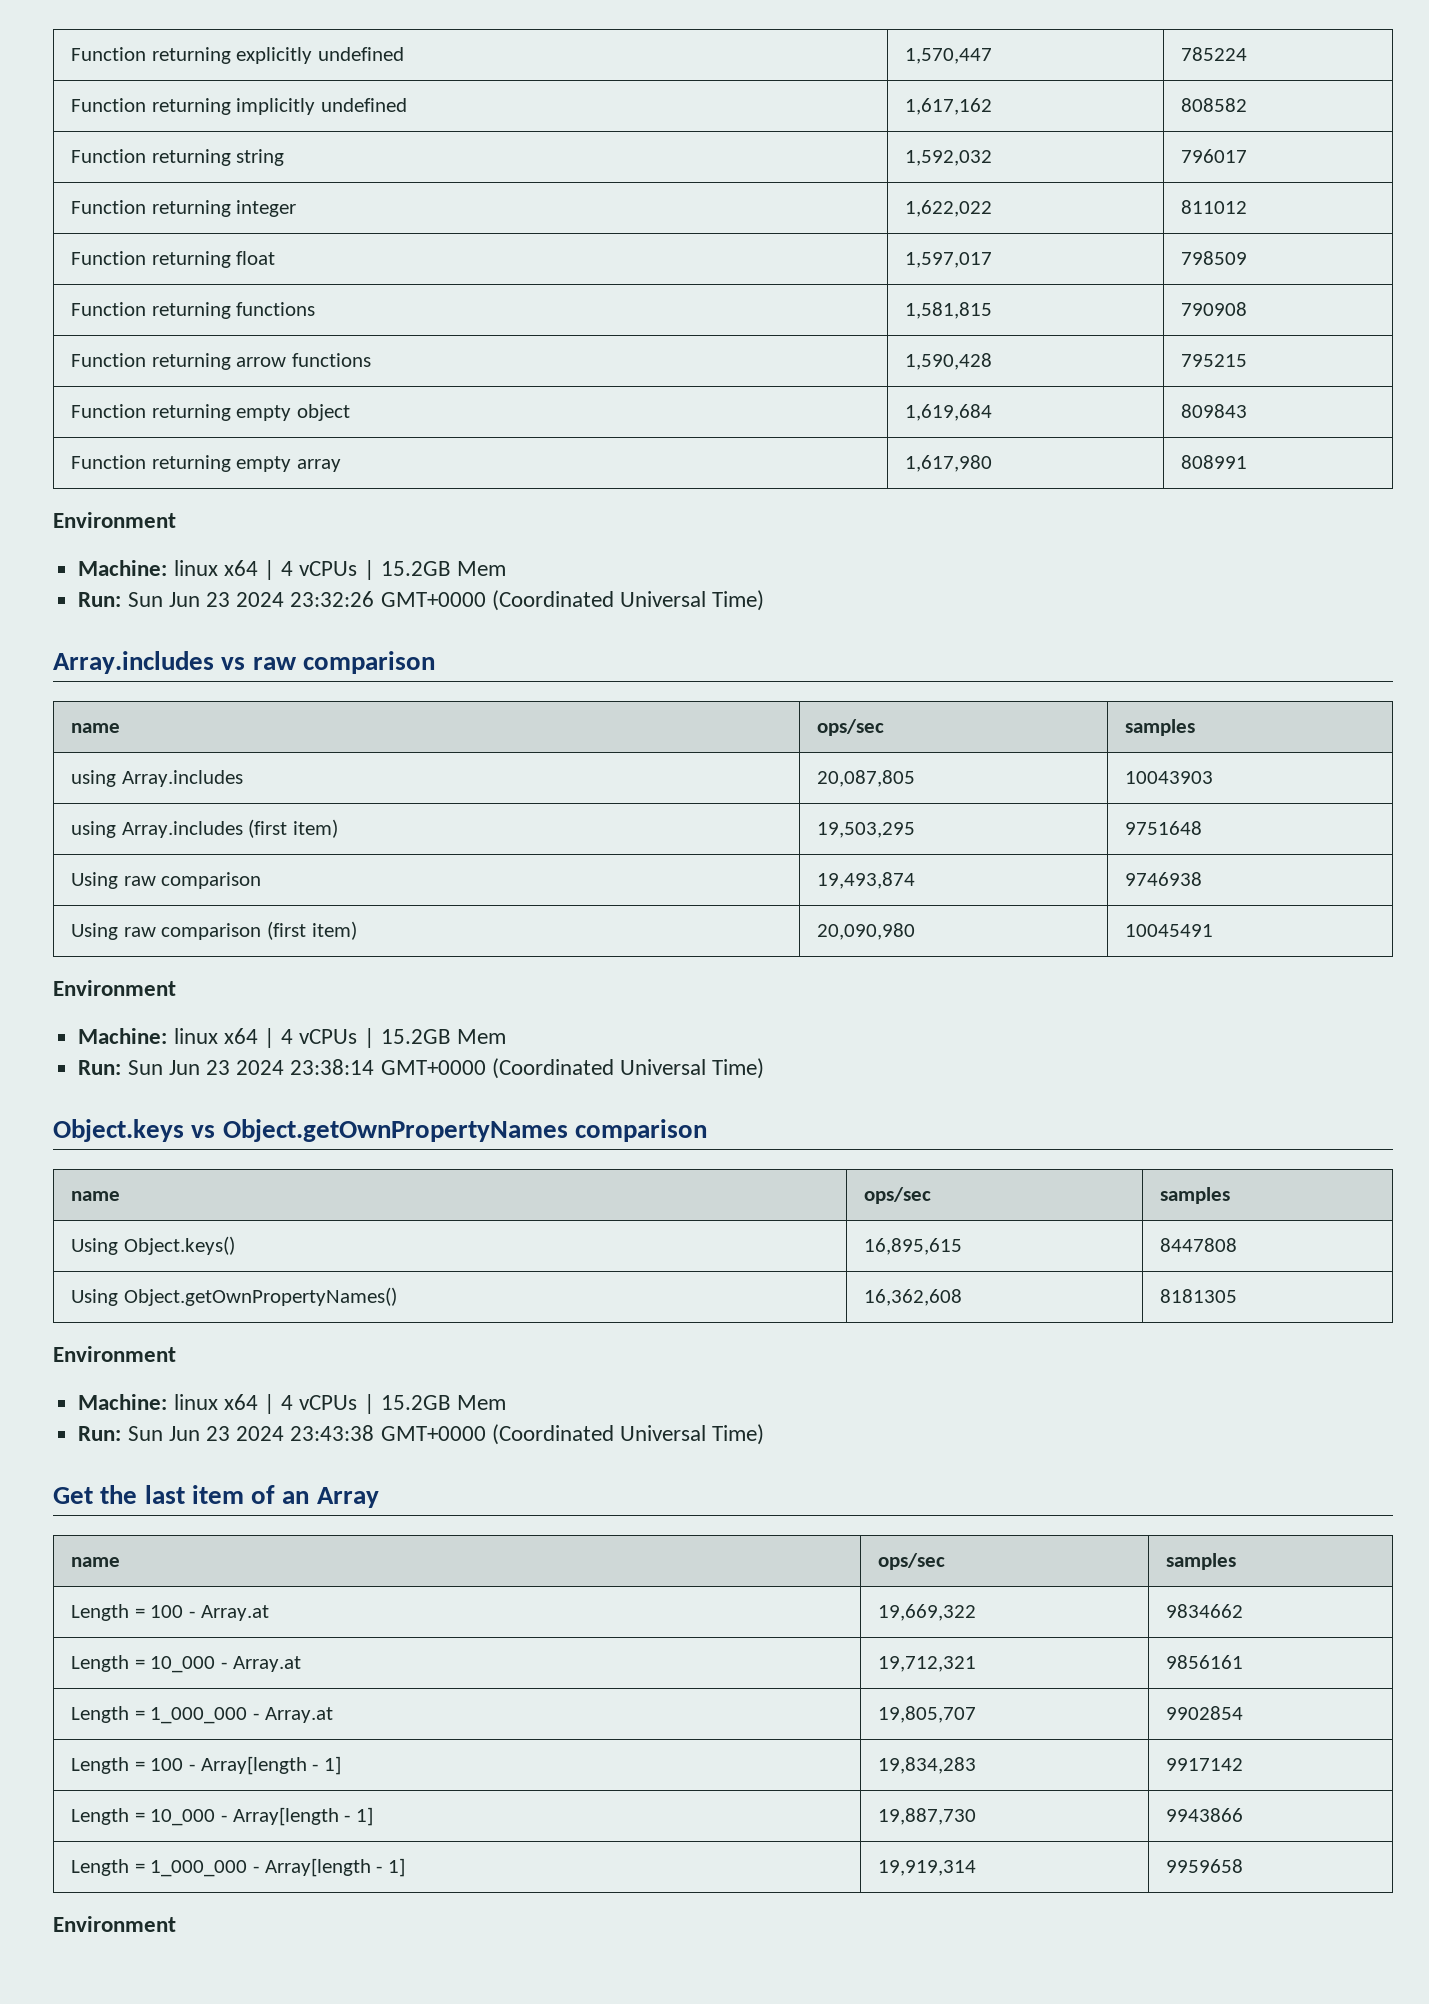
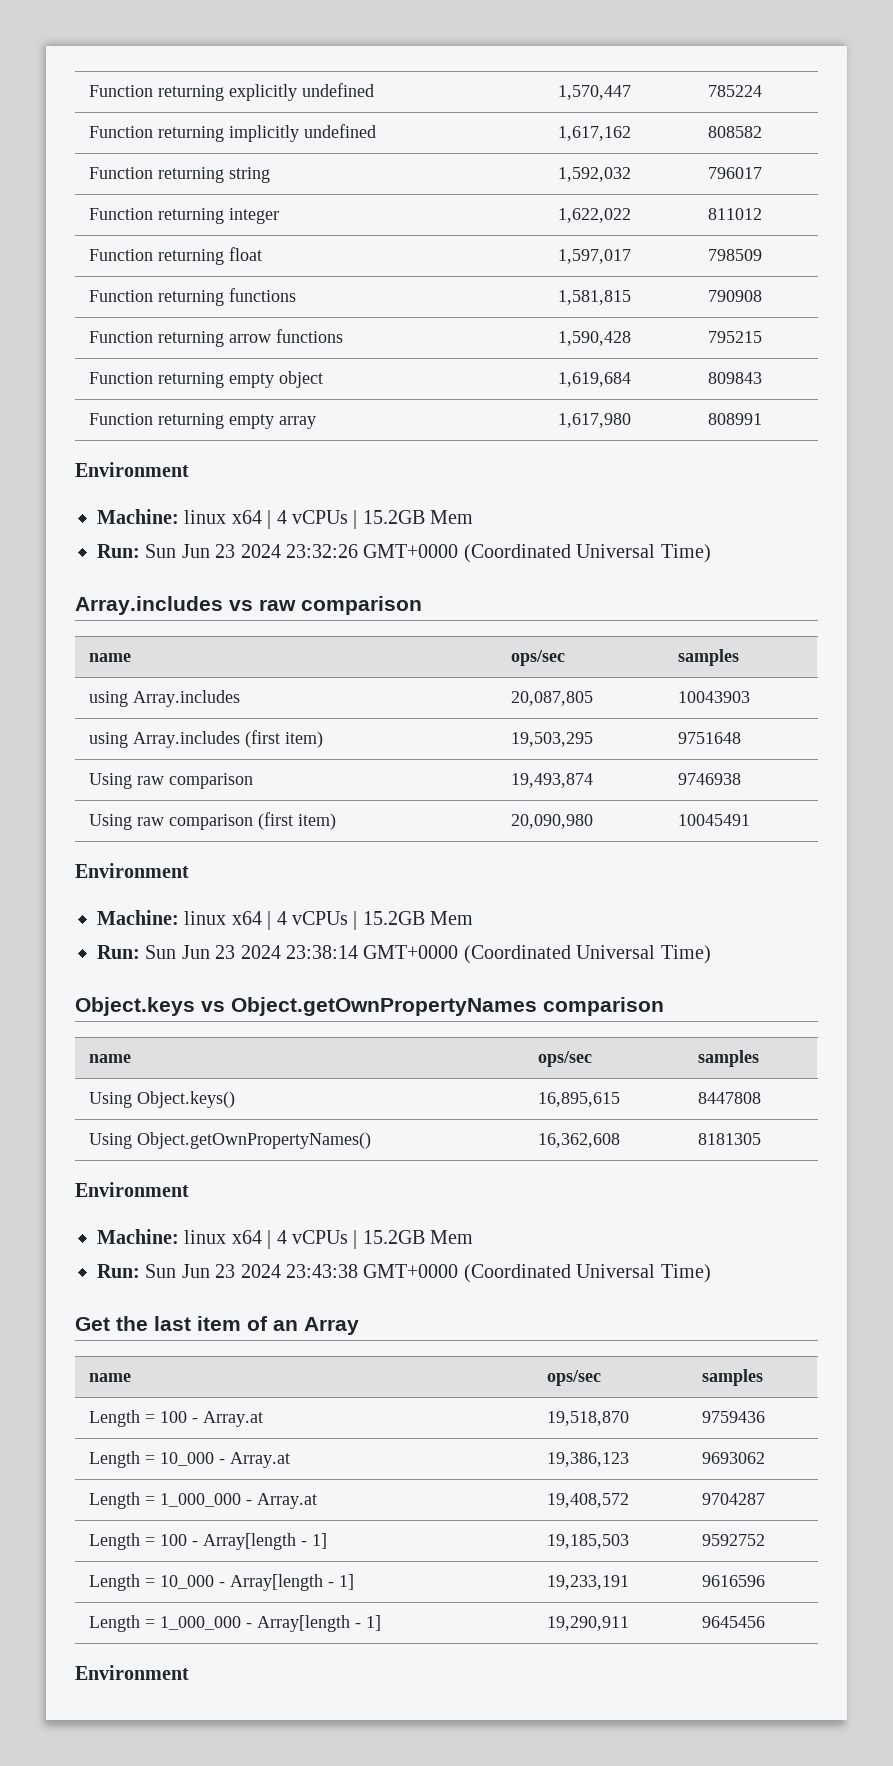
[878,1604,977,1621] [1166,1604,1244,1618] 19,669,322 | 9834662 -> [547,1411,630,1426] [702,1411,766,1423] 19,518,870 | 9759436
[878,1656,977,1672] [1166,1655,1244,1669] 19,712,321 | 9856161 -> [547,1452,630,1467] [702,1452,766,1464] 19,386,123 | 9693062
[878,1706,977,1723] [1166,1706,1244,1720] 19,805,707 | 9902854 -> [547,1493,630,1508] [702,1493,766,1505] 19,408,572 | 9704287
[878,1757,977,1774] [1166,1758,1244,1771] 19,834,283 | 9917142 -> [547,1534,630,1549] [702,1534,766,1546] 19,185,503 | 9592752
[878,1808,977,1825] [1166,1808,1244,1822] 19,887,730 | 9943866 -> [547,1575,630,1590] [702,1575,766,1587] 19,233,191 | 9616596
[878,1860,977,1876] [1166,1859,1244,1873] 19,919,314 | 9959658 -> [547,1616,630,1631] [702,1616,766,1628] 19,290,911 | 9645456

